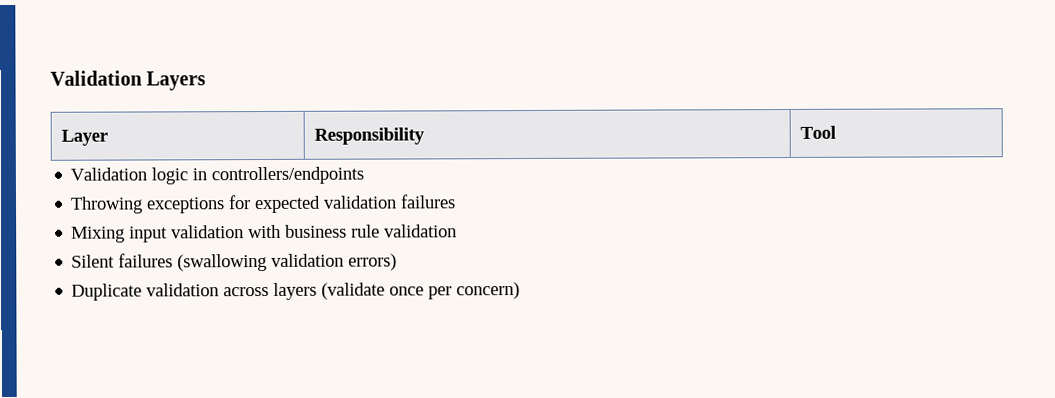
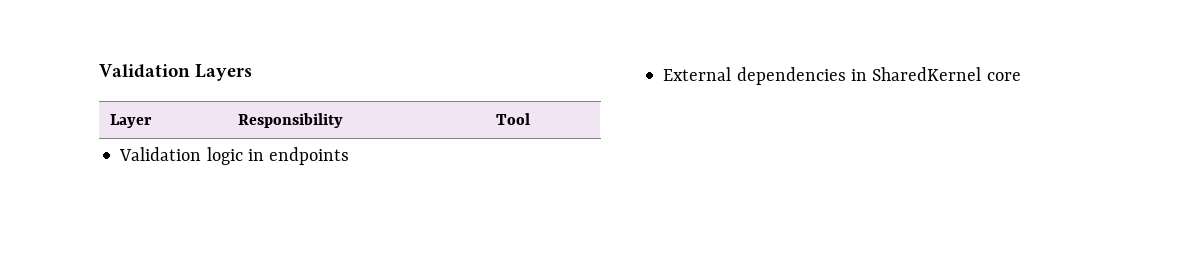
[211,166,365,185] [70,194,457,214] [71,224,458,243] [71,253,398,272] [71,282,521,301] controllers/endpoints // Throwing exceptions for expected validation failures // Mixing input validation with business rule validation // Silent failures (swallowing validation errors) // Duplicate validation across layers (validate once per concern) -> [269,147,350,165] [663,67,1021,85] endpoints // External dependencies in SharedKernel core

